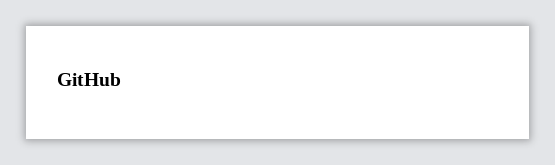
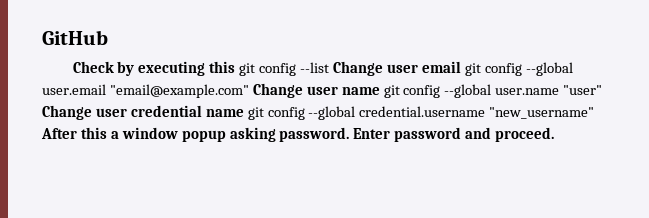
(121, 79) none -> [72,61,573,76] [42,83,603,98] [42,105,595,120] [41,127,555,142] // Check by executing this git config --list Change user email git config --global user.email "email@example.com" Change user name git config --global user.name "user" Change user credential name git config --global credential.username "new_username" After this a window popup asking password. Enter password and proceed.

